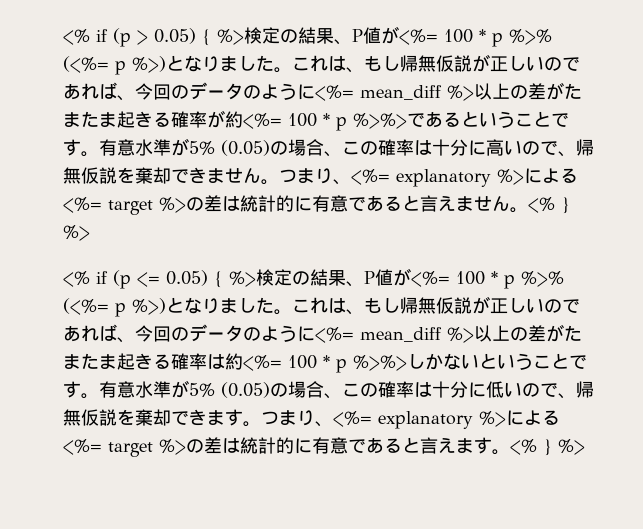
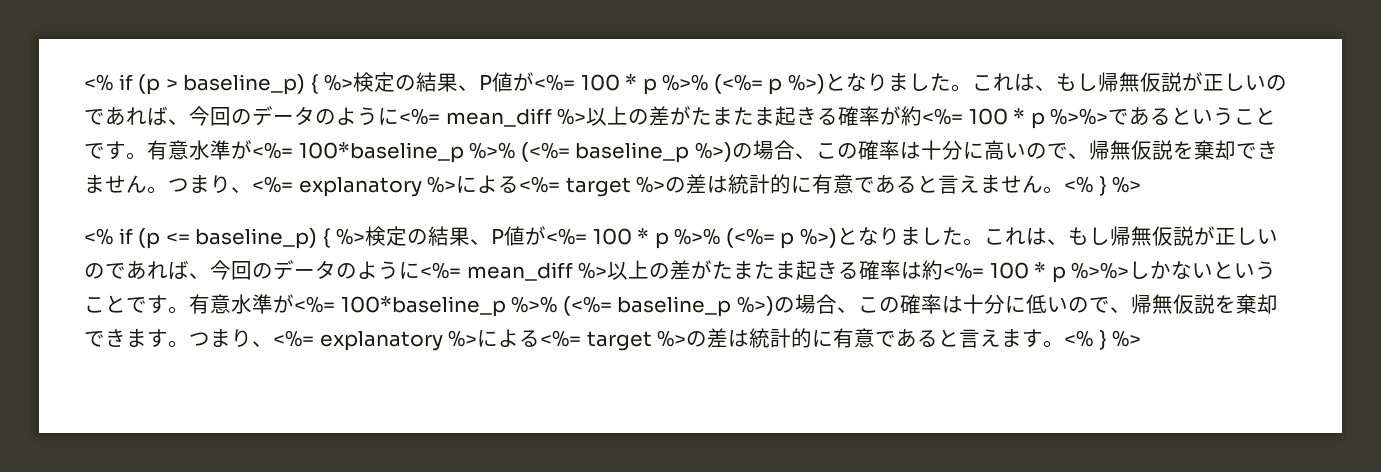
[154,28,196,44] 0.05) -> [183,74,306,95] baseline_p)
[189,140,270,156] 5% (0.05) -> [252,142,732,163] <%= 100*baseline_p %>% (<%= baseline_p %>)
[166,270,208,286] 0.05) -> [195,228,318,249] baseline_p)
[189,382,270,398] 5% (0.05) -> [294,296,774,317] <%= 100*baseline_p %>% (<%= baseline_p %>)

